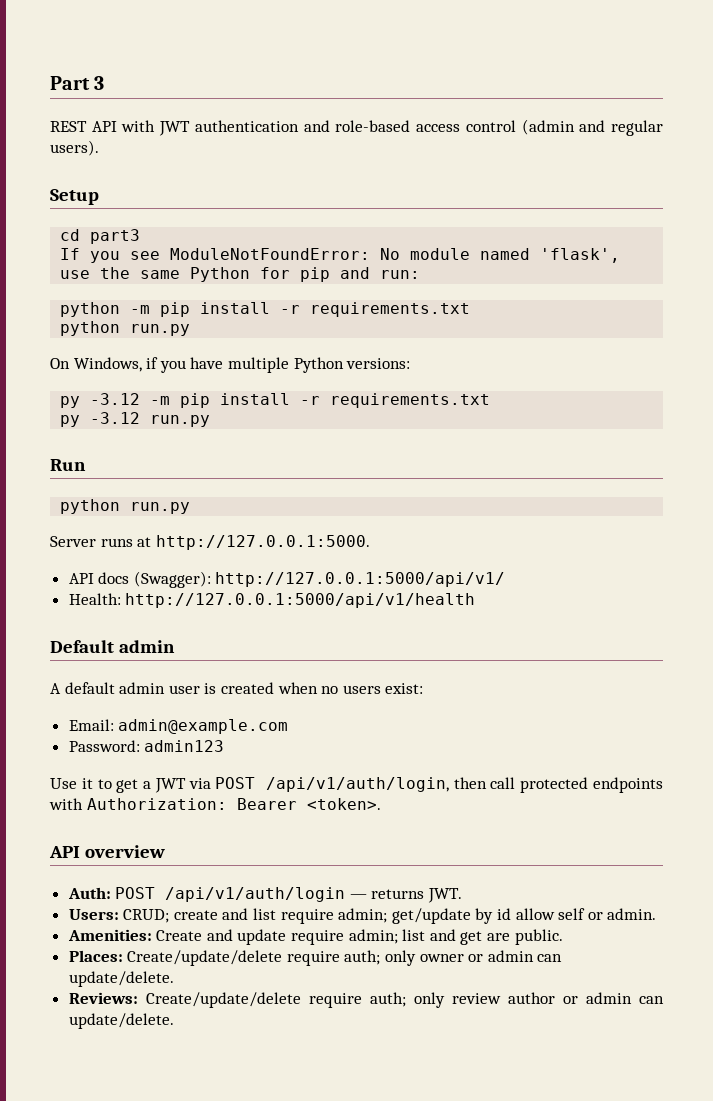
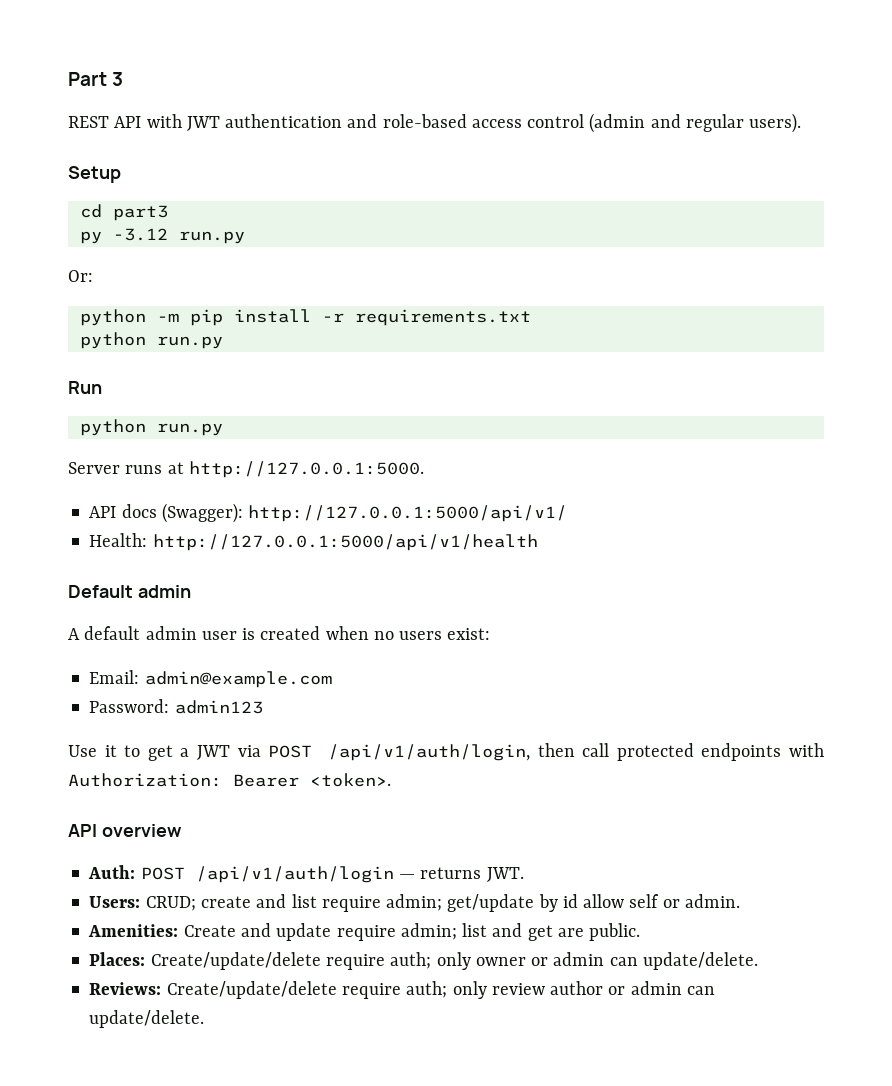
[60,248,621,263] [60,267,421,282] If you see ModuleNotFoundError: No module named 'flask', use the same Python for pip and run: -> [79,228,245,244] [68,270,93,282] py -3.12 run.py // Or:
[50,357,411,373] [60,393,491,408] [60,412,211,427] // On Windows, if you have multiple Python versions: // py -3.12 -m pip install -r requirements.txt // py -3.12 run.py -> (223, 342) none

